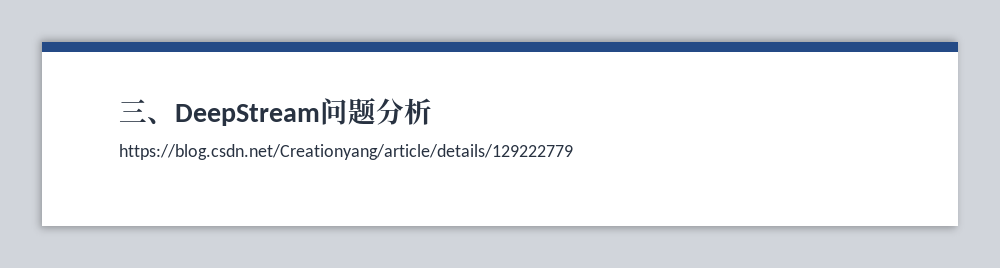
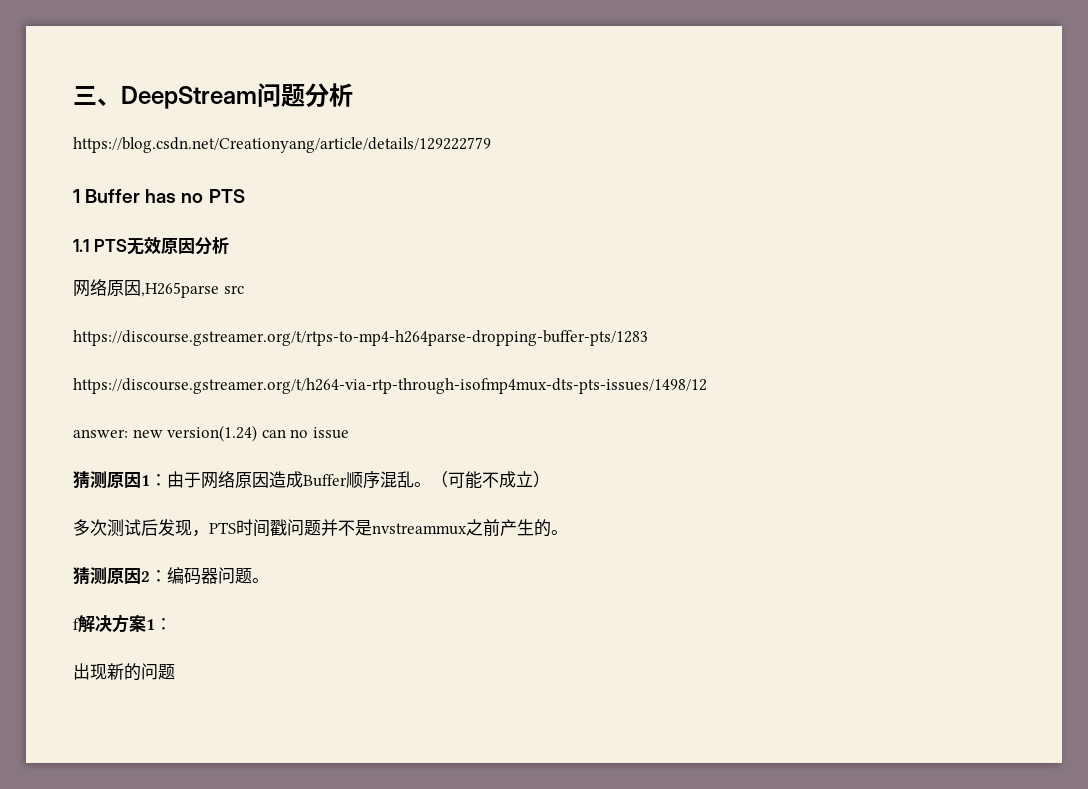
(573, 152) none -> [73,189,245,203] [73,236,229,255] [73,279,244,298] [73,330,648,346] [73,378,707,394] [73,425,349,442] [73,471,550,489] [73,519,568,537] [73,567,269,585] [73,614,172,633] [73,663,175,681] // 1 Buffer has no PTS // 1.1 PTS无效原因分析 // 网络原因,H265parse src // https://discourse.gstreamer.org/t/rtps-to-mp4-h264parse-dropping-buffer-pts/1283 // https://discourse.gstreamer.org/t/h264-via-rtp-through-isofmp4mux-dts-pts-issues/1498/12 // answer: new version(1.24) can no issue // 猜测原因1：由于网络原因造成Buffer顺序混乱。（可能不成立） // 多次测试后发现，PTS时间戳问题并不是nvstreammux之前产生的。 // 猜测原因2：编码器问题。 // f解决方案1： // 出现新的问题

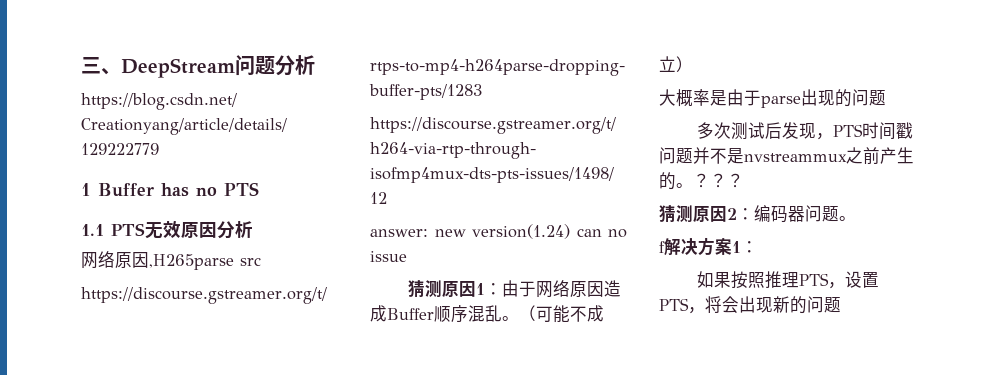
(550, 479) none -> [659,89,886,108] // 大概率是由于parse出现的问题
(568, 532) none -> [693,173,744,188] ？？？
(172, 624) none -> [697,271,880,289] [659,296,739,314] 如果按照推理PTS，设置PTS，将会

